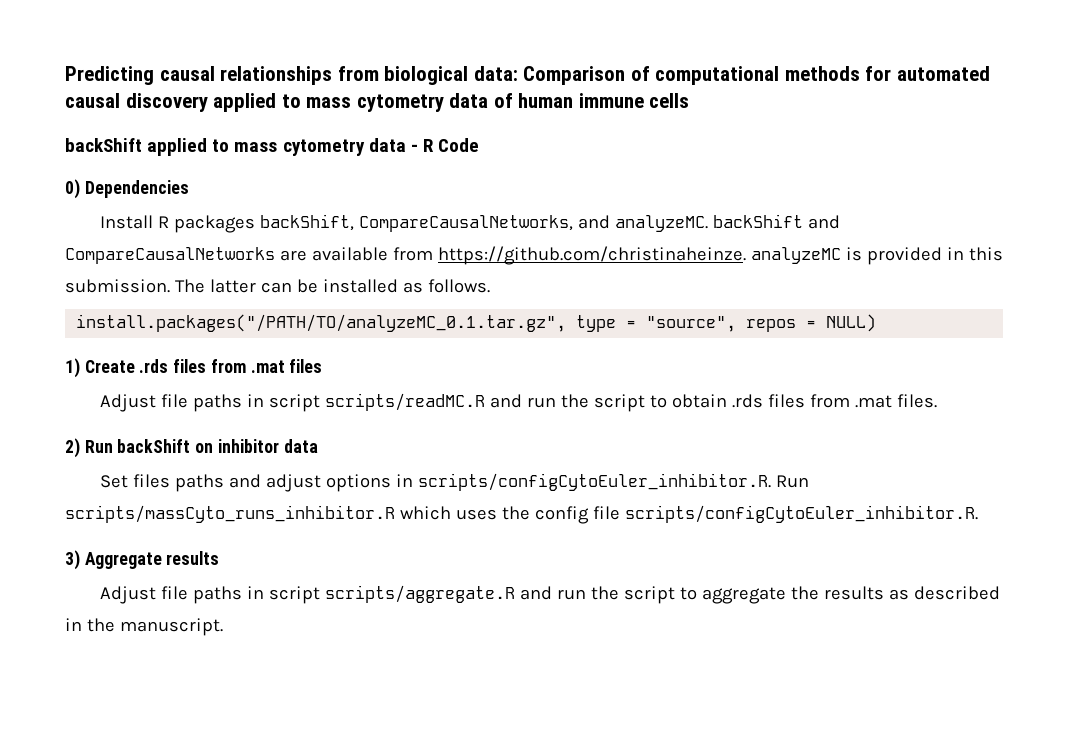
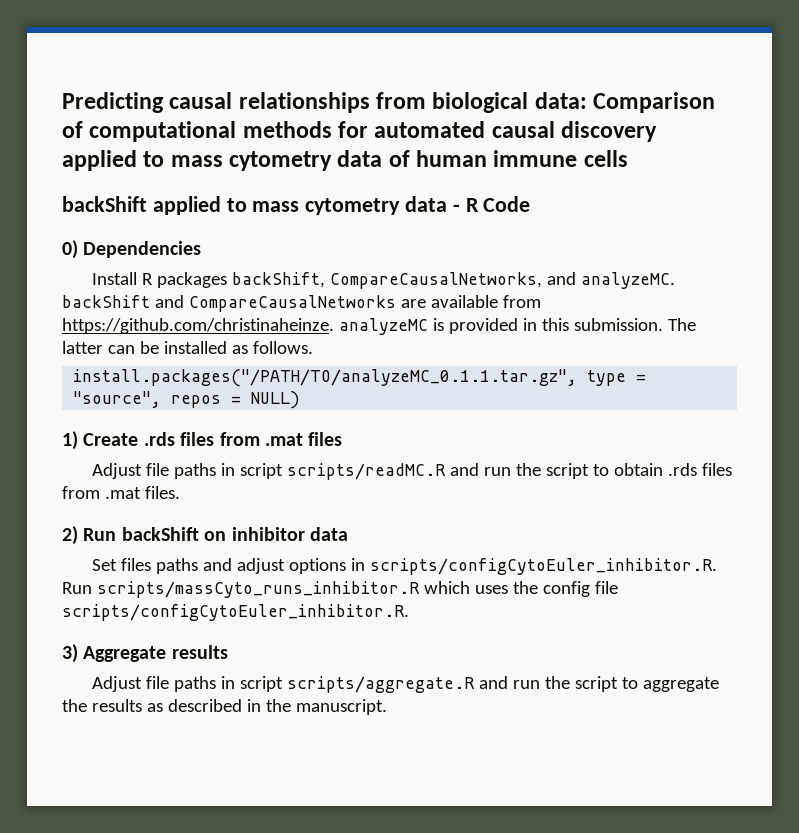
[76,314,567,332] install.packages("/PATH/TO/analyzeMC_0.1.tar.gz", -> [73,369,578,387] install.packages("/PATH/TO/analyzeMC_0.1.1.tar.gz",

